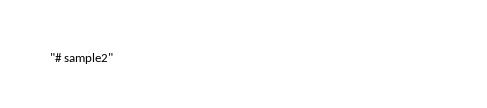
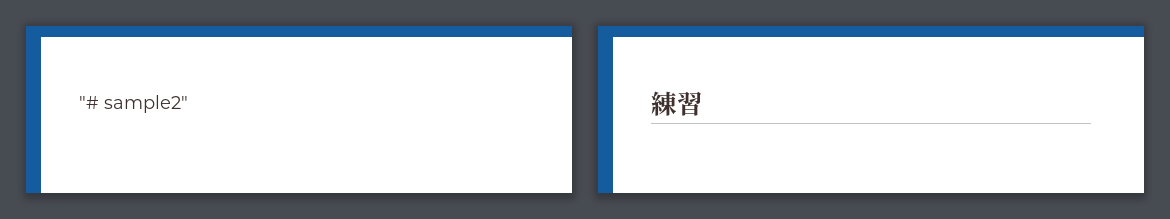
(114, 58) none -> [651,91,703,116] // 練習

